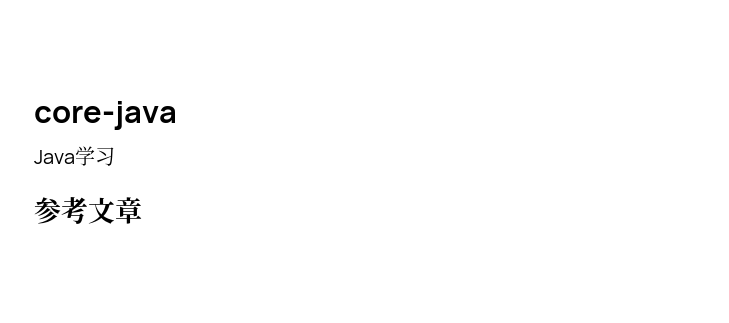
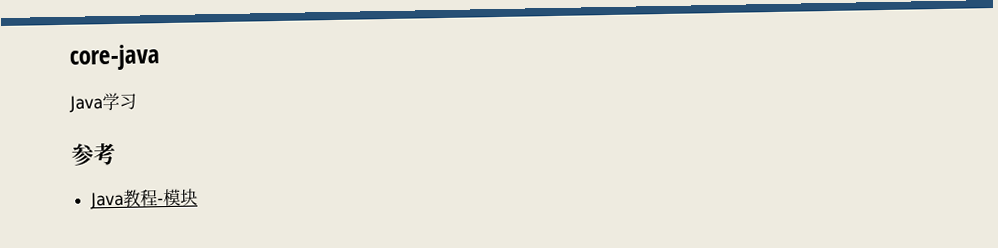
[88,197,142,224] 文章 -> [89,188,198,210] // Java教程-模块

